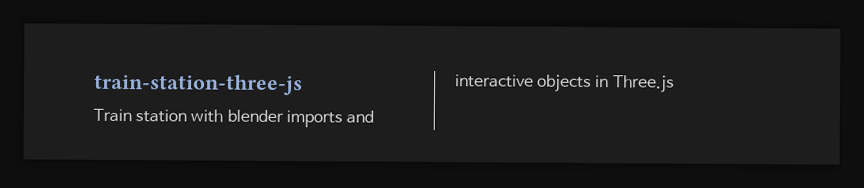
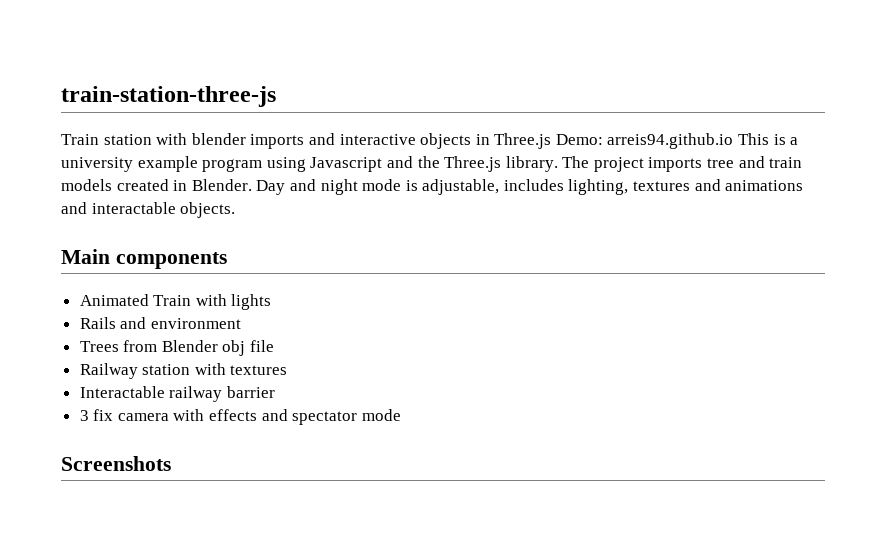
(675, 84) none -> [555,133,799,149] [61,156,803,172] [61,179,804,195] [61,202,236,218] [61,249,227,269] [79,294,272,310] [79,317,241,329] [79,340,275,356] [79,363,288,379] [79,386,275,402] [79,409,401,425] [61,456,171,471] Demo: arreis94.github.io This is a university example program using Javascript and the Three.js library. The project imports tree and train models created in Blender. Day and night mode is adjustable, includes lighting, textures and animations and interactable objects. // Main components // Animated Train with lights // Rails and environment // Trees from Blender obj file // Railway station with textures // Interactable railway barrier // 3 fix camera with effects and spectator mode // Screenshots

